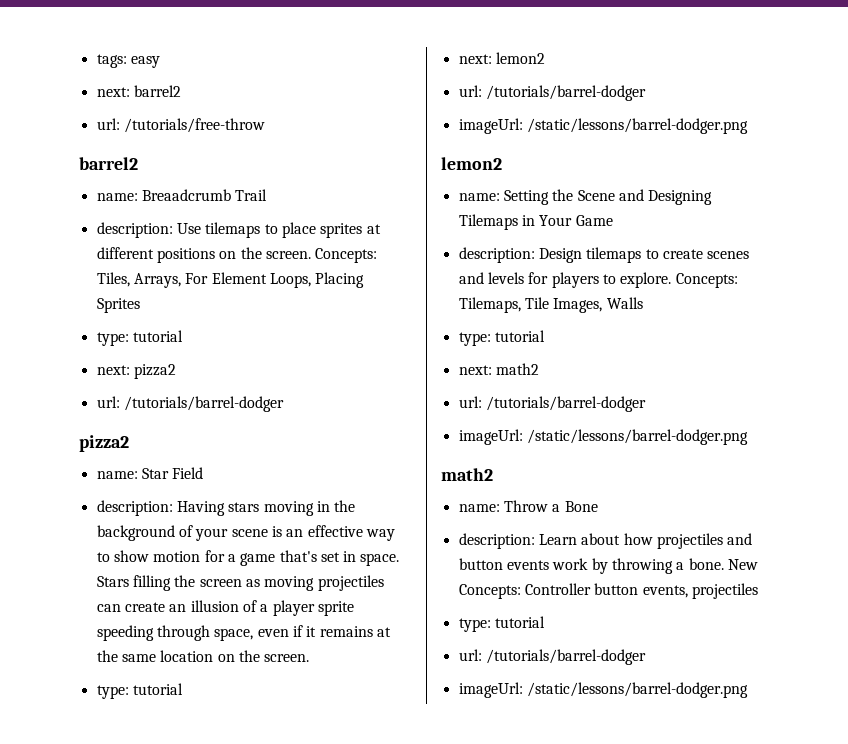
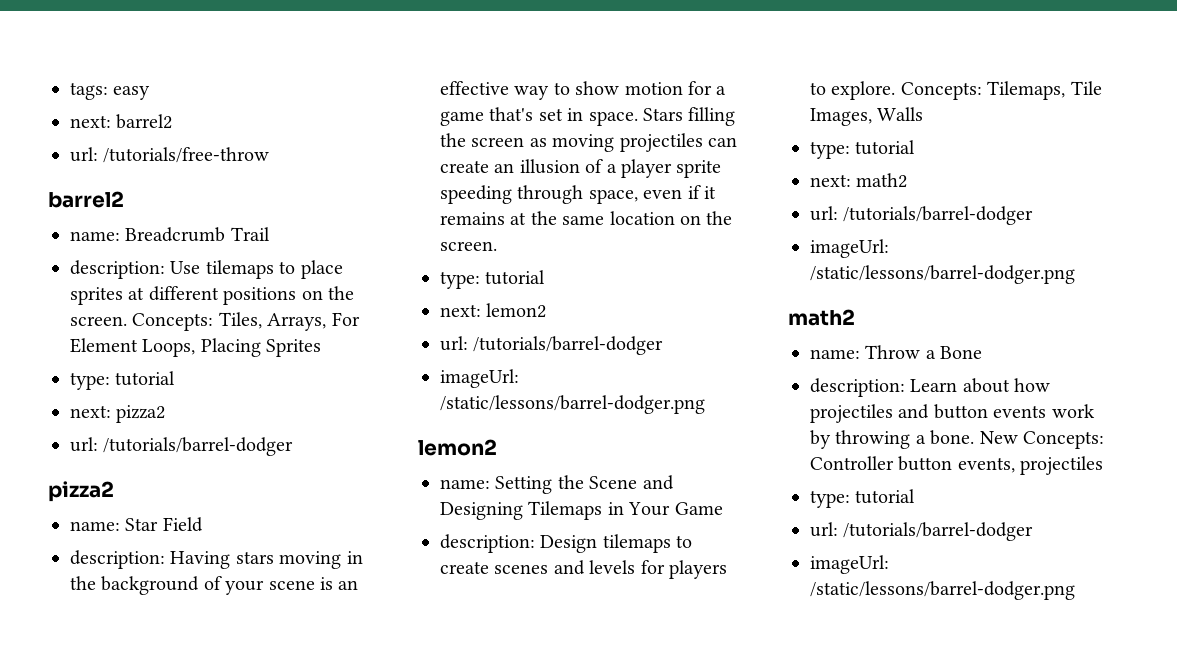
[141,189,231,201] Breaadcrumb -> [125,227,226,242] Breadcrumb

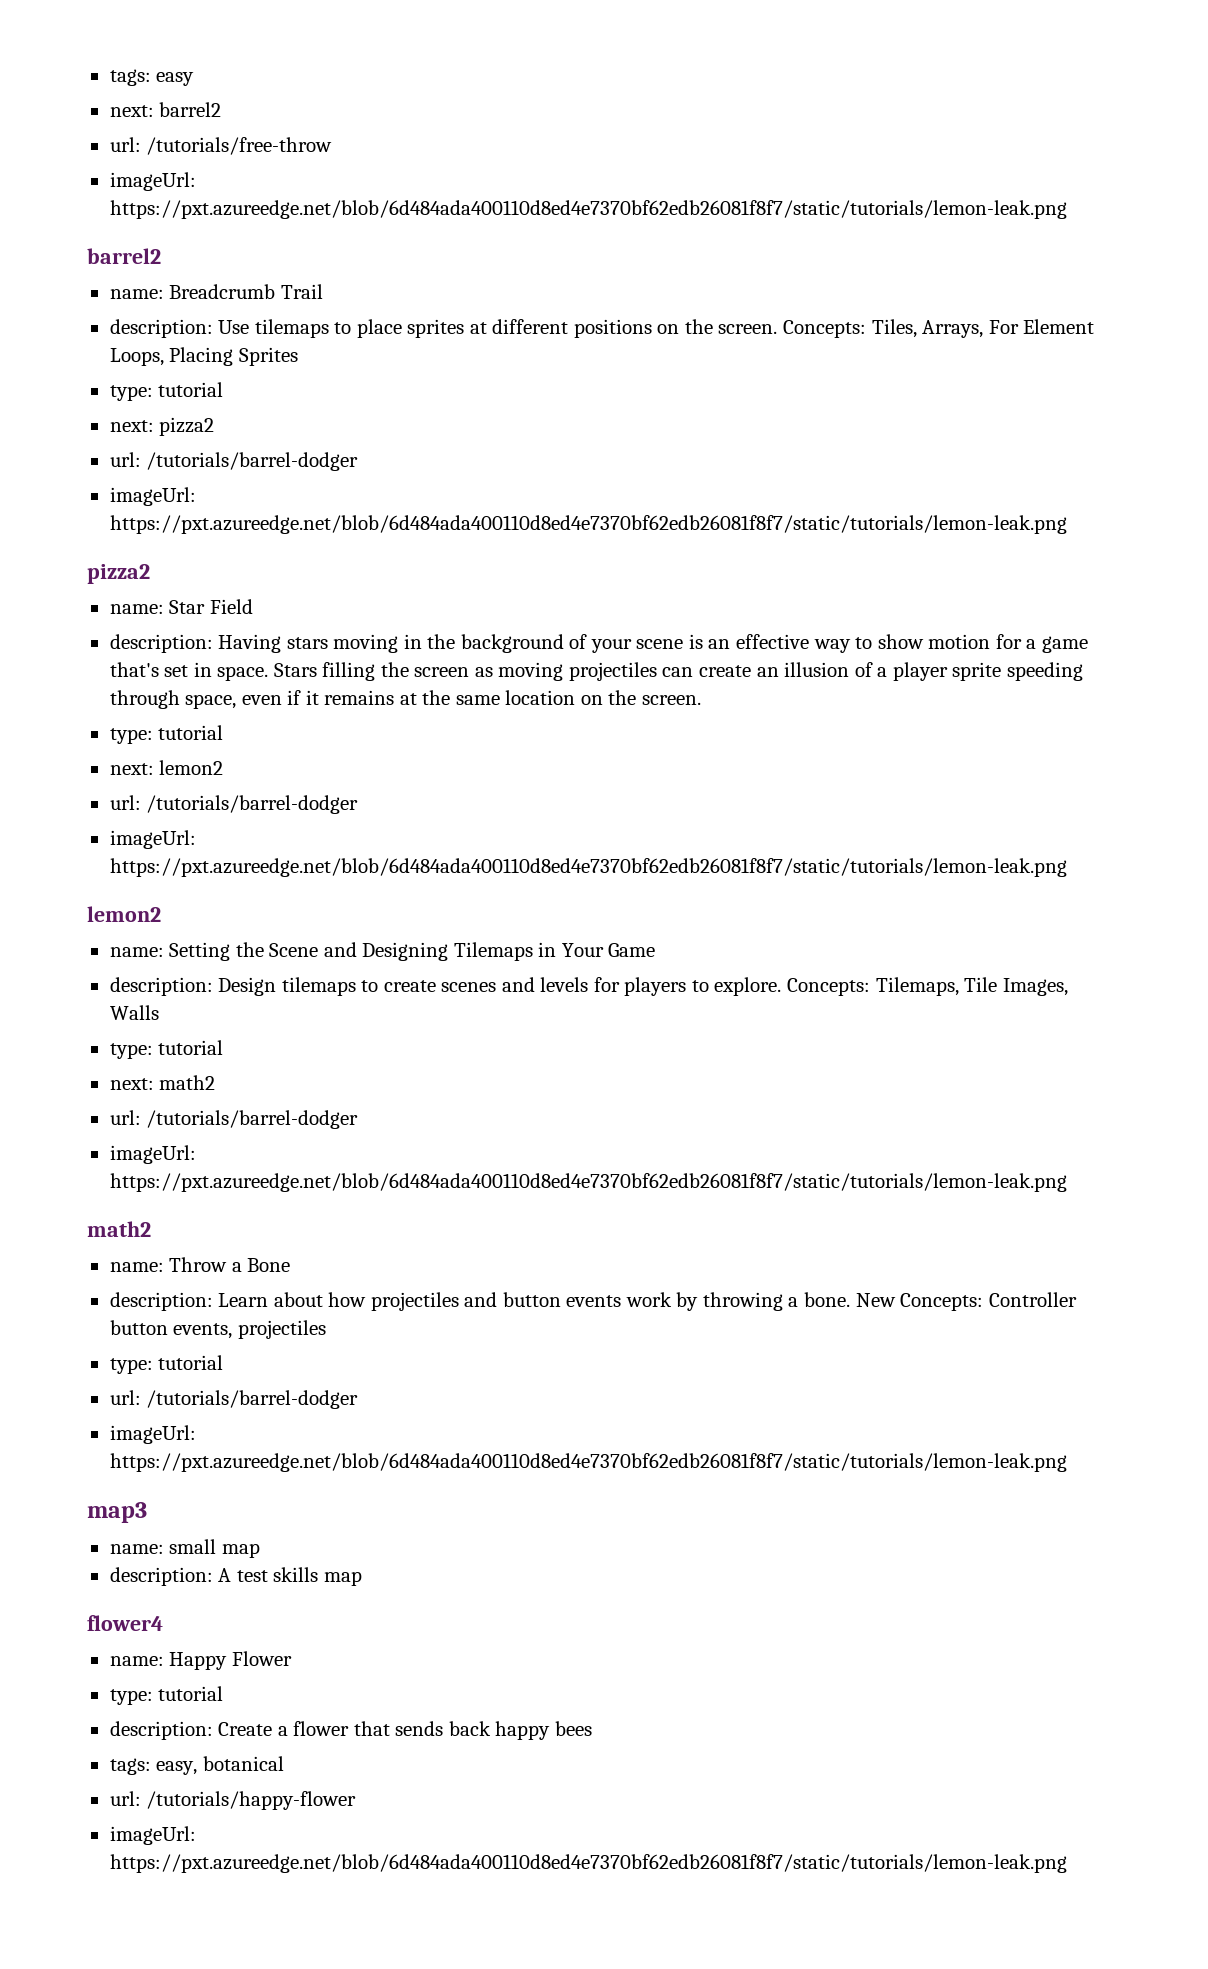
(270, 155) none -> [109,172,196,191] [109,200,1067,219] // imageUrl: https://pxt.azureedge.net/blob/6d484ada400110d8ed4e7370bf62edb26081f8f7/static/tutorials/lemon-leak.png
(294, 446) none -> [109,487,196,506] [109,515,1067,534] // imageUrl: https://pxt.azureedge.net/blob/6d484ada400110d8ed4e7370bf62edb26081f8f7/static/tutorials/lemon-leak.png
[440,395,705,414] /static/lessons/barrel-dodger.png -> [109,858,1067,877] https://pxt.azureedge.net/blob/6d484ada400110d8ed4e7370bf62edb26081f8f7/static/tutorials/lemon-leak.png
[810,265,1075,284] /static/lessons/barrel-dodger.png -> [109,1173,1067,1192] https://pxt.azureedge.net/blob/6d484ada400110d8ed4e7370bf62edb26081f8f7/static/tutorials/lemon-leak.png
[810,581,1075,600] /static/lessons/barrel-dodger.png -> [109,1453,1067,1472] [87,1502,147,1523] [109,1539,260,1558] [109,1567,362,1586] [87,1615,163,1631] [109,1651,292,1670] [109,1686,224,1705] [109,1721,592,1740] [109,1756,284,1775] [109,1791,357,1810] [109,1826,196,1845] [109,1854,1067,1873] https://pxt.azureedge.net/blob/6d484ada400110d8ed4e7370bf62edb26081f8f7/static/tutorials/lemon-leak.png // map3 // name: small map // description: A test skills map // flower4 // name: Happy Flower // type: tutorial // description: Create a flower that sends back happy bees // tags: easy, botanical // url: /tutorials/happy-flower // imageUrl: https://pxt.azureedge.net/blob/6d484ada400110d8ed4e7370bf62edb26081f8f7/static/tutorials/lemon-leak.png

